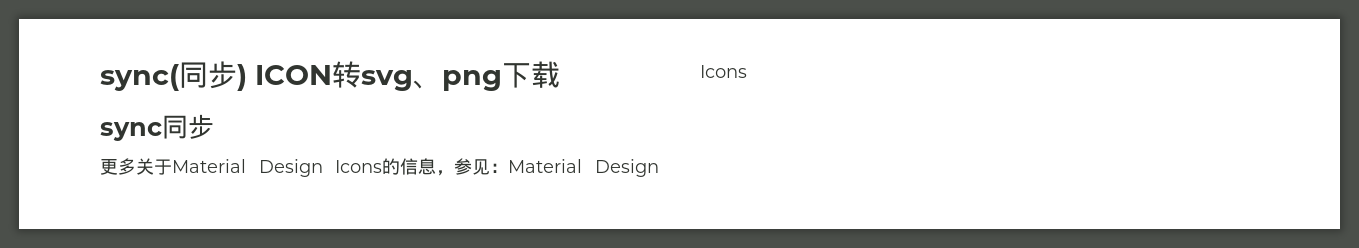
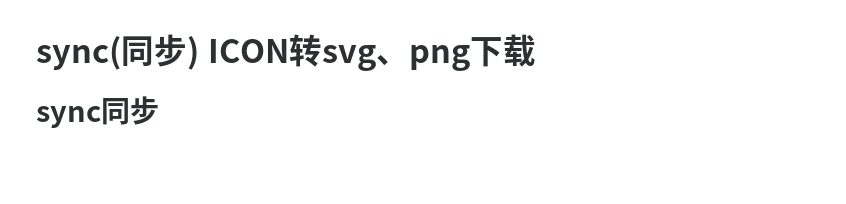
[100,158,659,177] [700,65,747,78] // 更多关于Material Design Icons的信息，参见：Material Design Icons -> (159, 110) none

